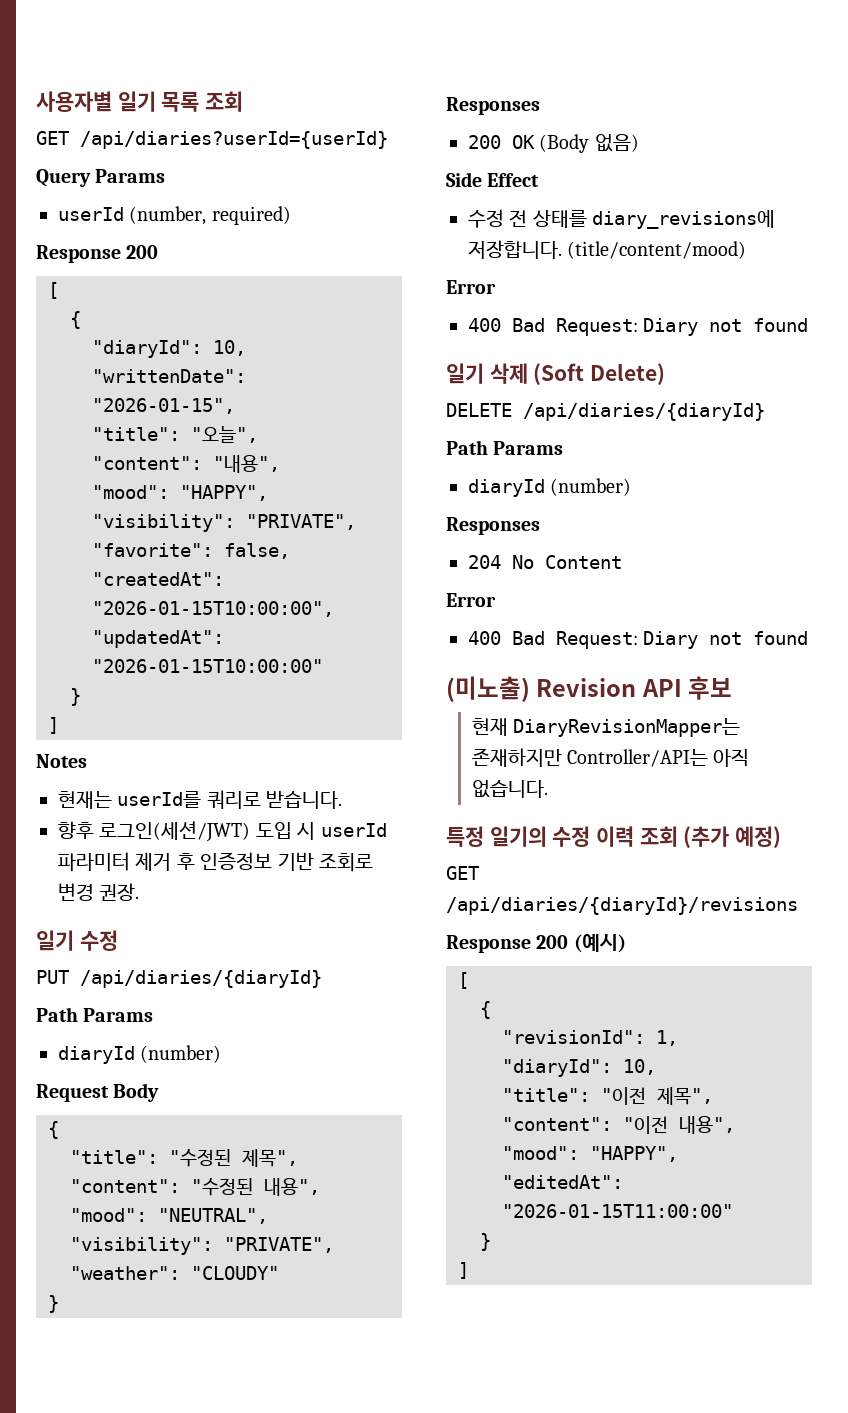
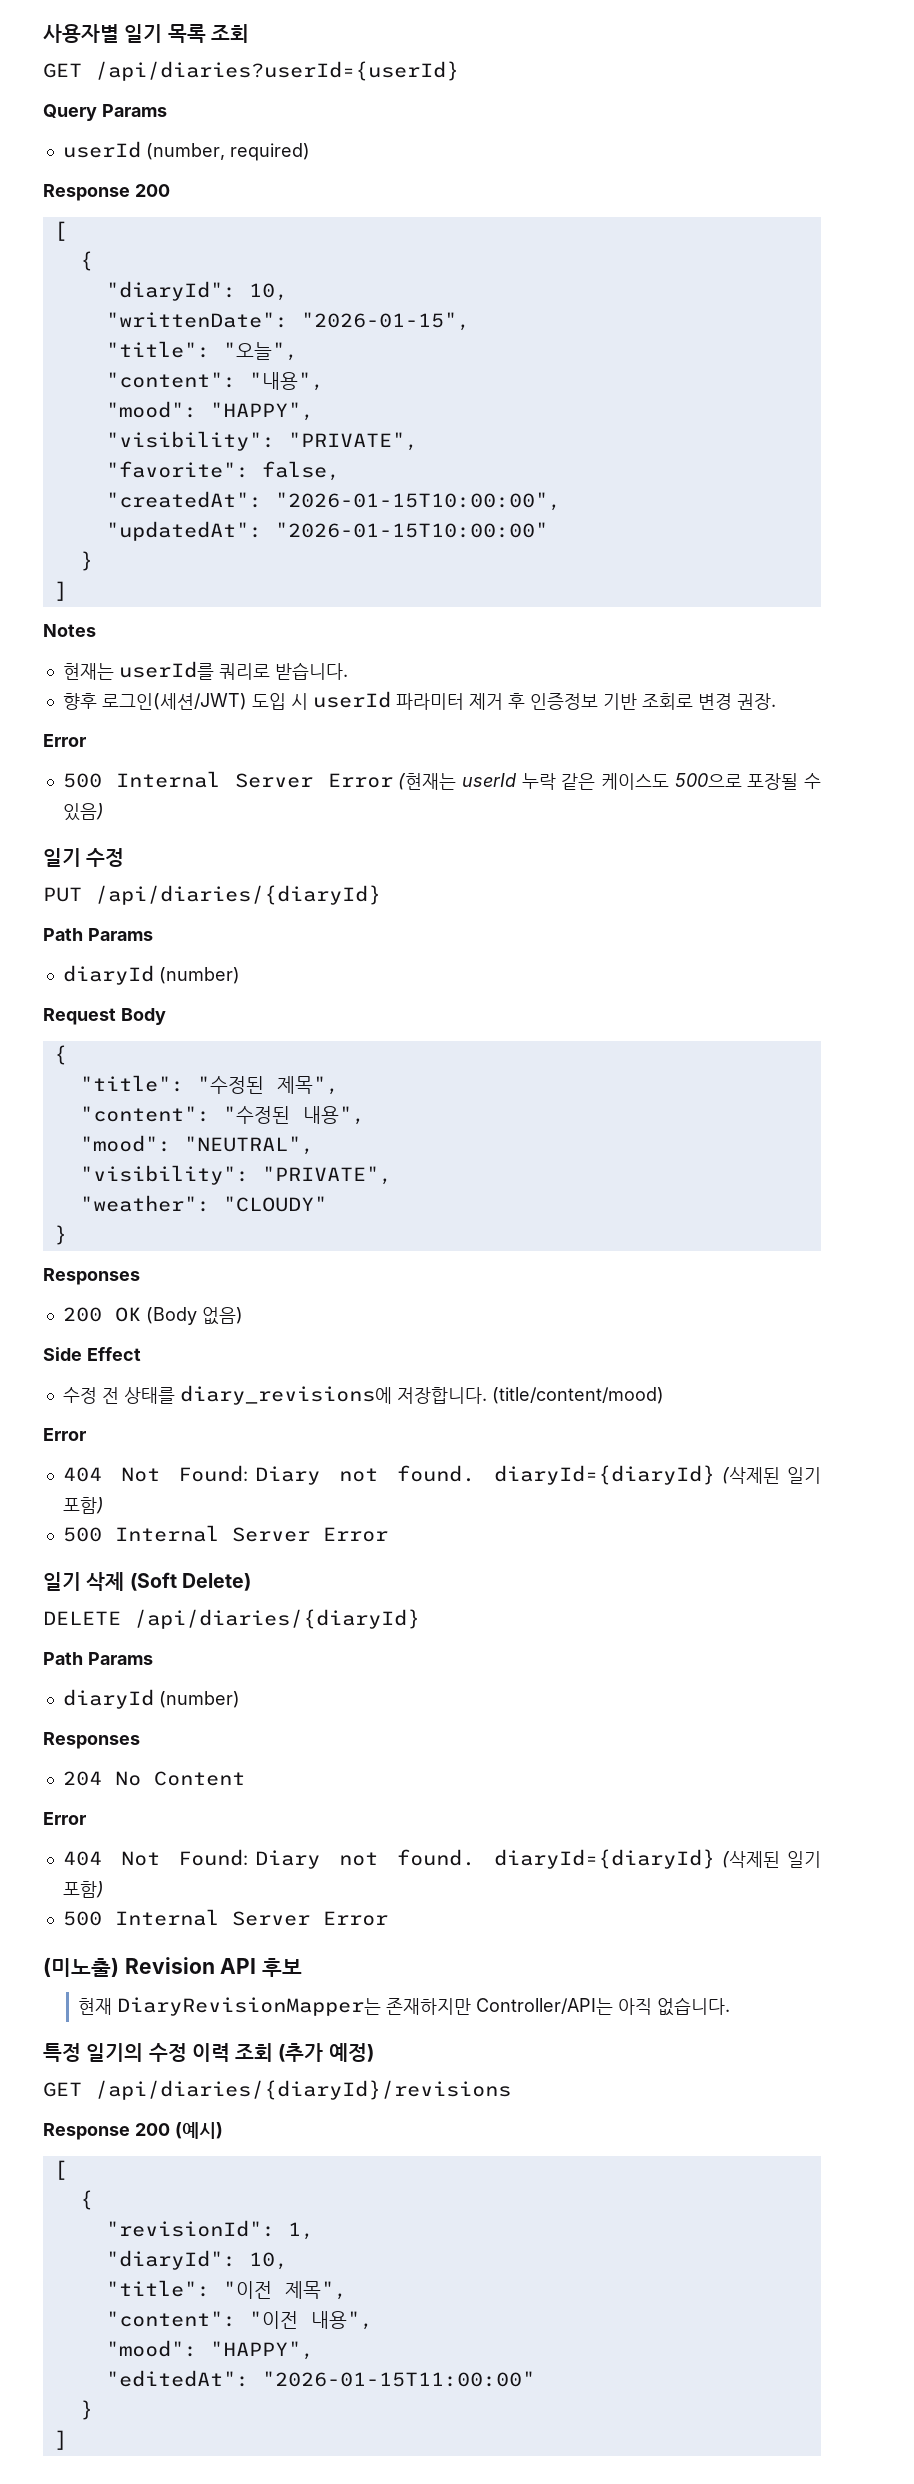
(140, 892) none -> [43,734,86,747] [62,771,821,790] [62,803,104,821] // Error // 500 Internal Server Error (현재는 userId 누락 같은 케이스도 500으로 포장될 수 있음)
[468,318,809,336] 400 Bad Request: Diary not found -> [62,1465,822,1485] [62,1497,104,1514] [62,1525,388,1542] 404 Not Found: Diary not found. diaryId={diaryId} (삭제된 일기 포함) // 500 Internal Server Error
[468,631,809,649] 400 Bad Request: Diary not found -> [62,1849,822,1869] [62,1881,104,1898] [62,1909,388,1926] 404 Not Found: Diary not found. diaryId={diaryId} (삭제된 일기 포함) // 500 Internal Server Error

